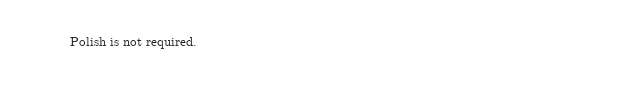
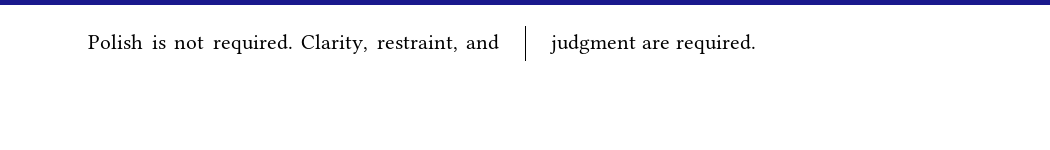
(197, 43) none -> [301,34,756,54] Clarity, restraint, and judgment are required.

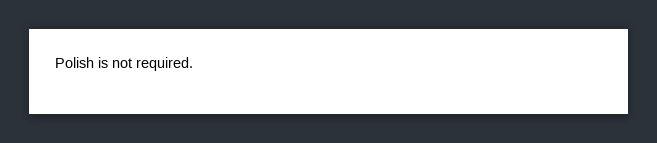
[301,34,756,54] Clarity, restraint, and judgment are required. -> (193, 64) none

